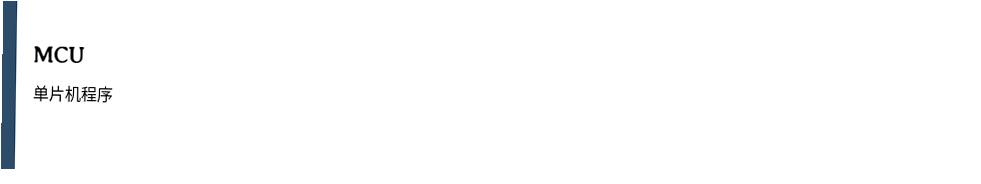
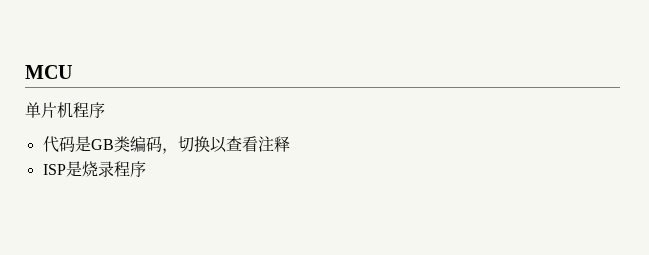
(114, 95) none -> [42,136,290,154] [42,161,146,177] // 代码是GB类编码，切换以查看注释 // ISP是烧录程序

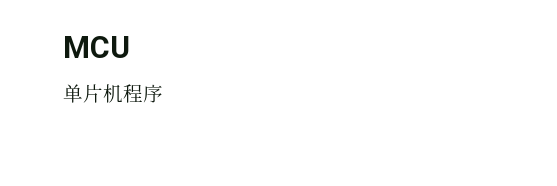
[42,136,290,154] [42,161,146,177] // 代码是GB类编码，切换以查看注释 // ISP是烧录程序 -> (163, 93) none

